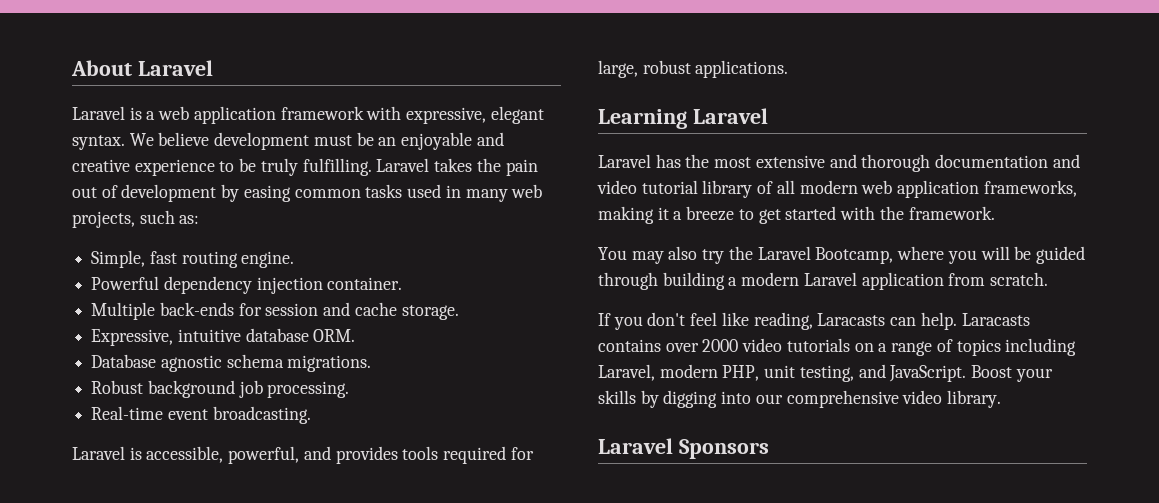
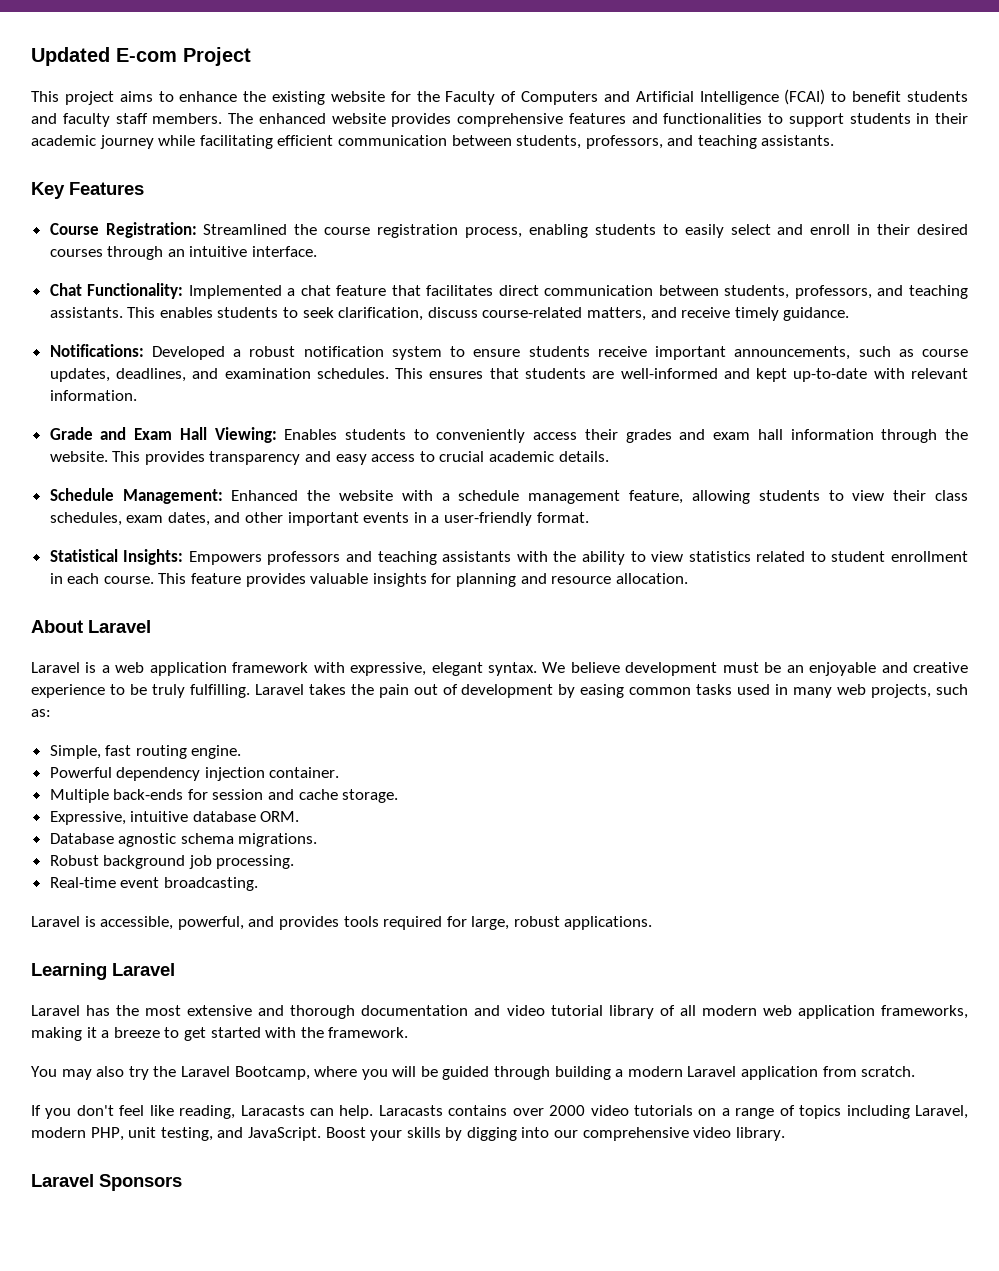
(71, 68) none -> [31,47,251,66] [31,89,969,105] [31,113,968,127] [31,135,835,149] [31,182,144,199] [49,222,968,238] [49,246,318,260] [49,283,968,299] [49,307,850,321] [49,344,968,360] [49,368,968,382] [49,390,137,401] [49,427,968,443] [49,451,609,465] [49,488,969,504] [49,512,589,526] [49,549,968,565] [49,573,688,587] Updated E-com Project // This project aims to enhance the existing website for the Faculty of Computers and Artificial Intelligence (FCAI) to benefit students and faculty staff members. The enhanced website provides comprehensive features and functionalities to support students in their academic journey while facilitating efficient communication between students, professors, and teaching assistants. // Key Features // Course Registration: Streamlined the course registration process, enabling students to easily select and enroll in their desired courses through an intuitive interface. // Chat Functionality: Implemented a chat feature that facilitates direct communication between students, professors, and teaching assistants. This enables students to seek clarification, discuss course-related matters, and receive timely guidance. // Notifications: Developed a robust notification system to ensure students receive important announcements, such as course updates, deadlines, and examination schedules. This ensures that students are well-informed and kept up-to-date with relevant information. // Grade and Exam Hall Viewing: Enables students to conveniently access their grades and exam hall information through the website. This provides transparency and easy access to crucial academic details. // Schedule Management: Enhanced the website with a schedule management feature, allowing students to view their class schedules, exam dates, and other important events in a user-friendly format. // Statistical Insights: Empowers professors and teaching assistants with the ability to view statistics related to student enrollment in each course. This feature provides valuable insights for planning and resource allocation. //

